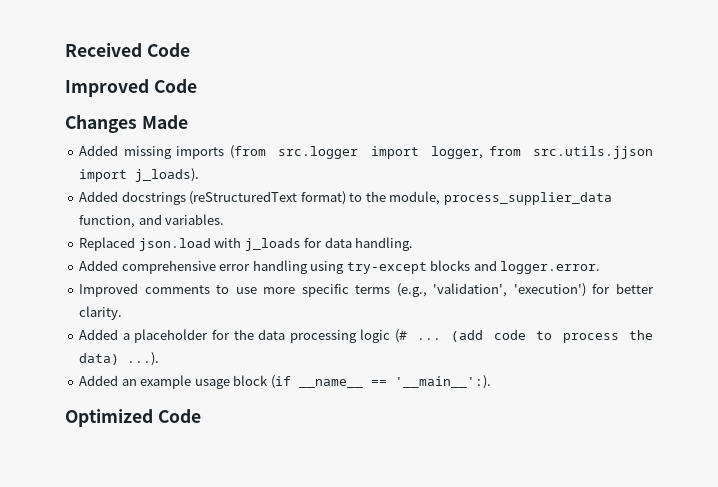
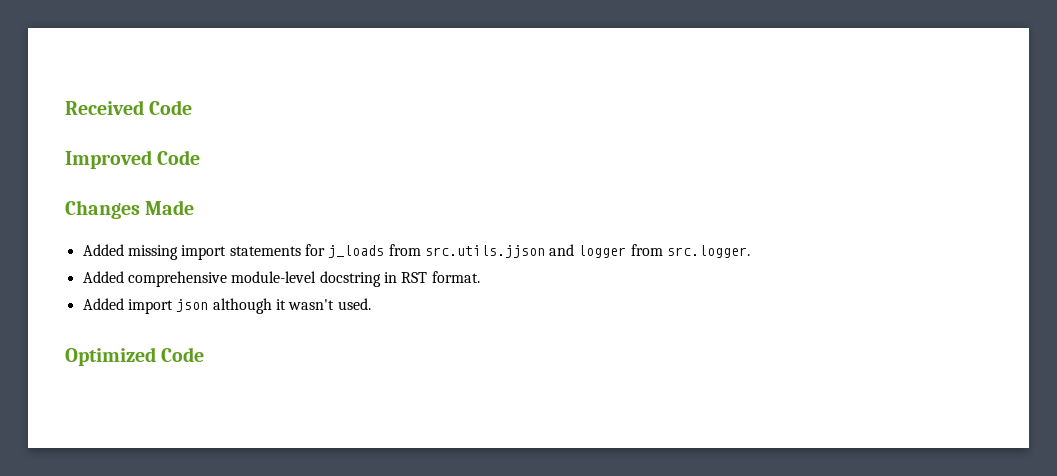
[176,145,654,159] [79,168,200,182] [79,191,612,205] [79,214,225,228] [79,237,414,251] [79,260,601,274] [79,283,654,297] [79,306,123,320] [79,329,653,343] [79,352,160,366] [79,375,491,389] imports (from src.logger import logger, from src.utils.jjson import j_loads). // Added docstrings (reStructuredText format) to the module, process_supplier_data function, and variables. // Replaced json.load with j_loads for data handling. // Added comprehensive error handling using try-except blocks and logger.error. // Improved comments to use more specific terms (e.g., 'validation', 'execution') for better clarity. // Added a placeholder for the data processing logic (# ... (add code to process the data) ...). // Added an example usage block (if __name__ == '__main__':). -> [181,244,751,260] [82,271,480,287] [82,298,371,314] import statements for j_loads from src.utils.jjson and logger from src.logger. // Added comprehensive module-level docstring in RST format. // Added import json although it wasn't used.

